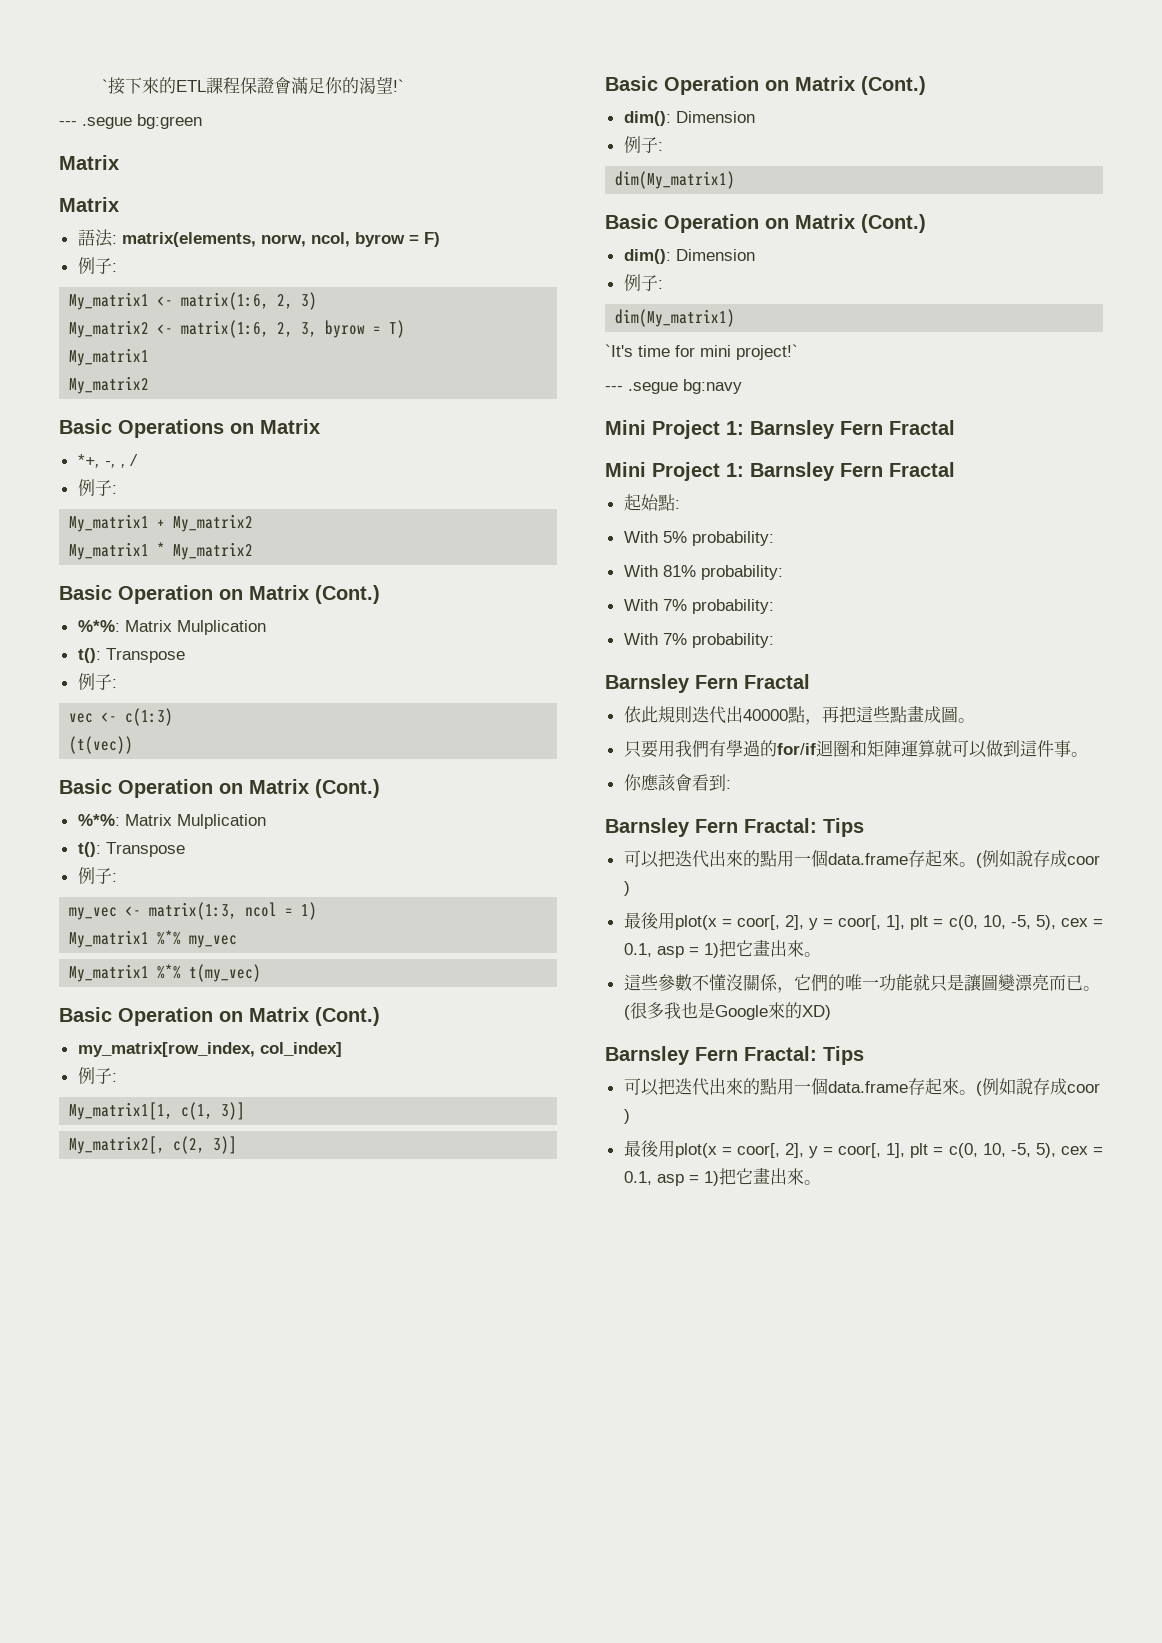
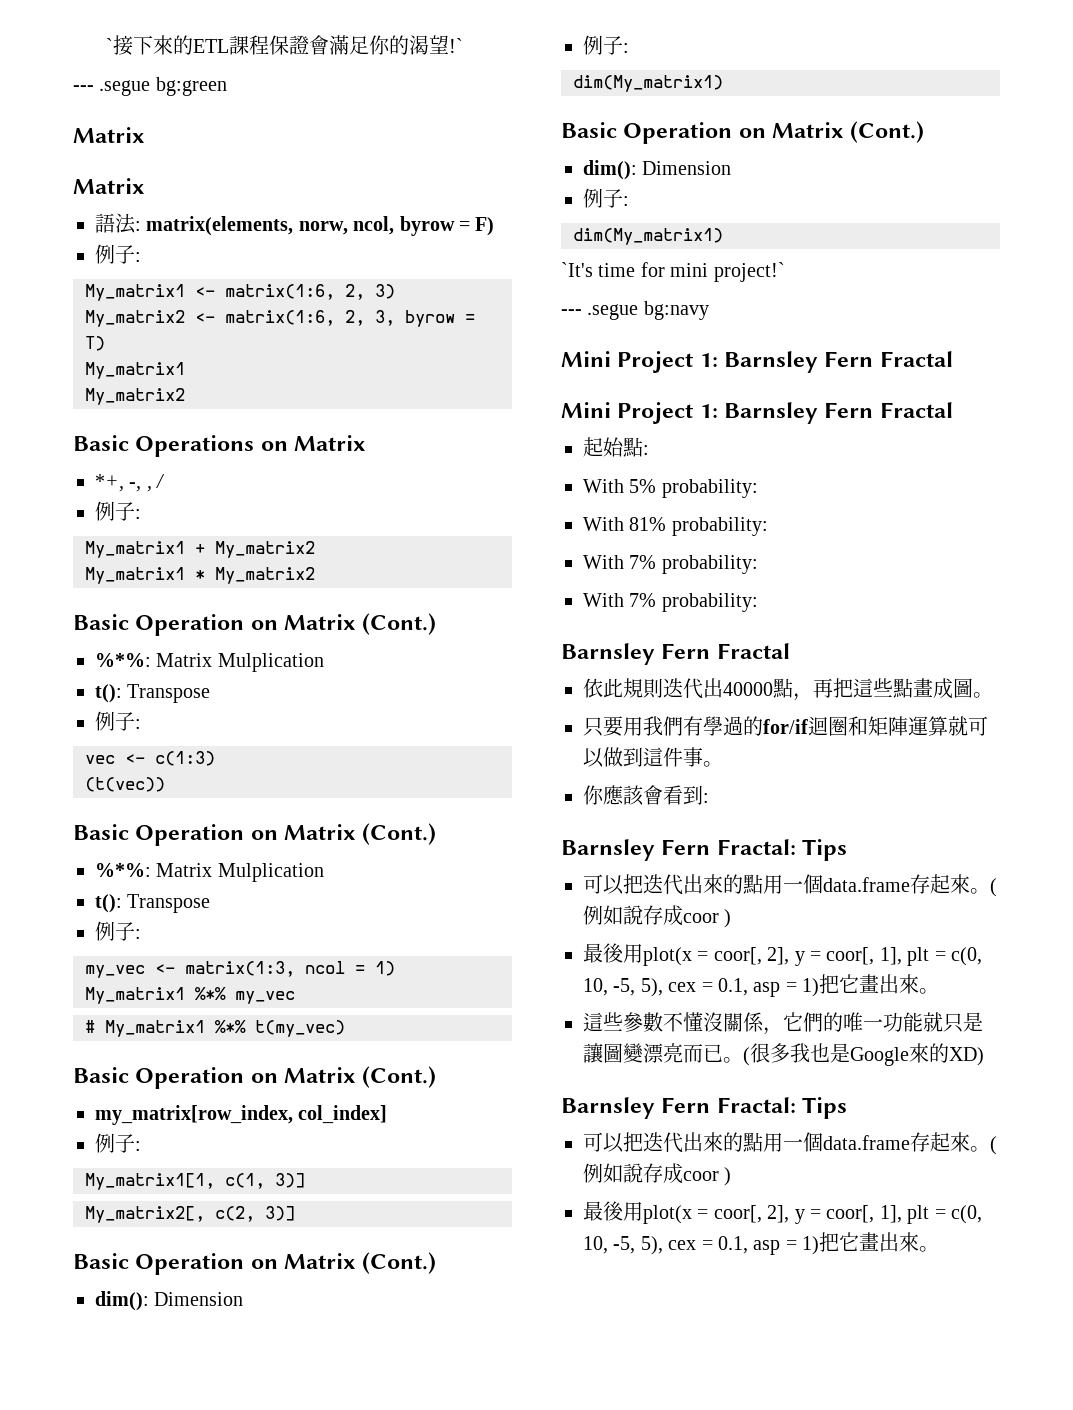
(238, 941) none -> [85,1020,95,1033] #

